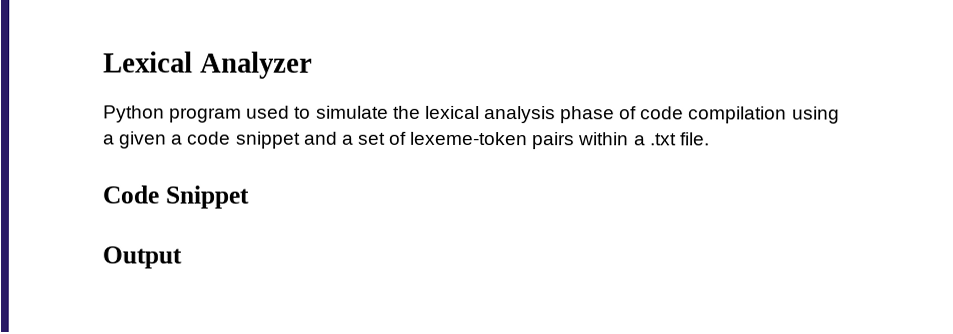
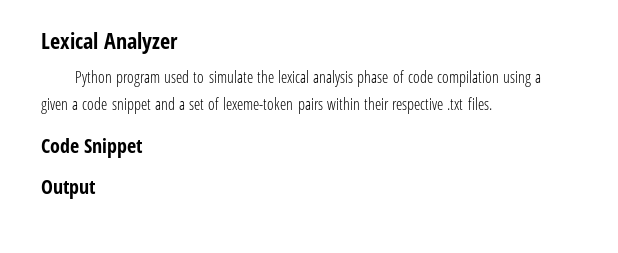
[633,132,710,146] a .txt file. -> [364,97,492,114] their respective .txt files.

